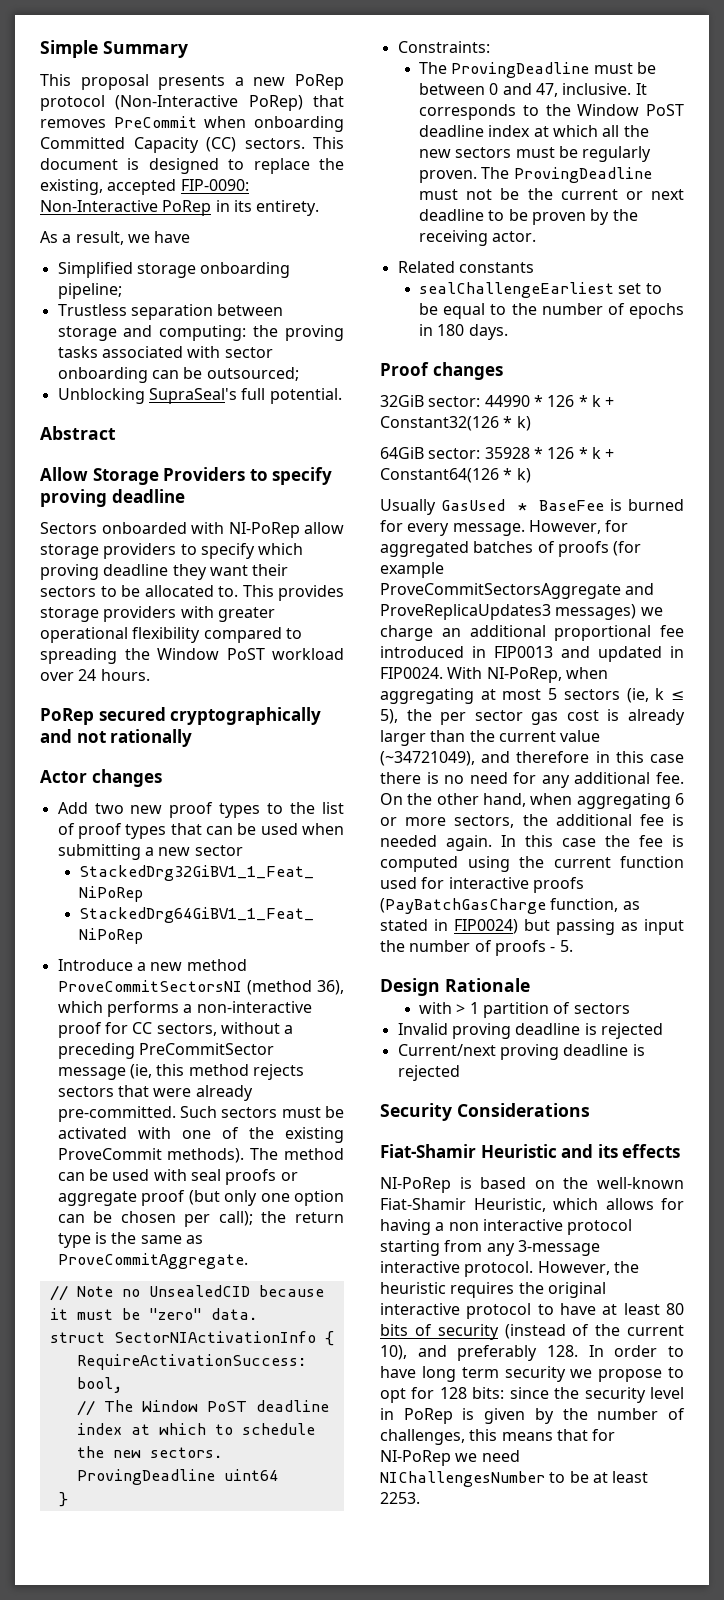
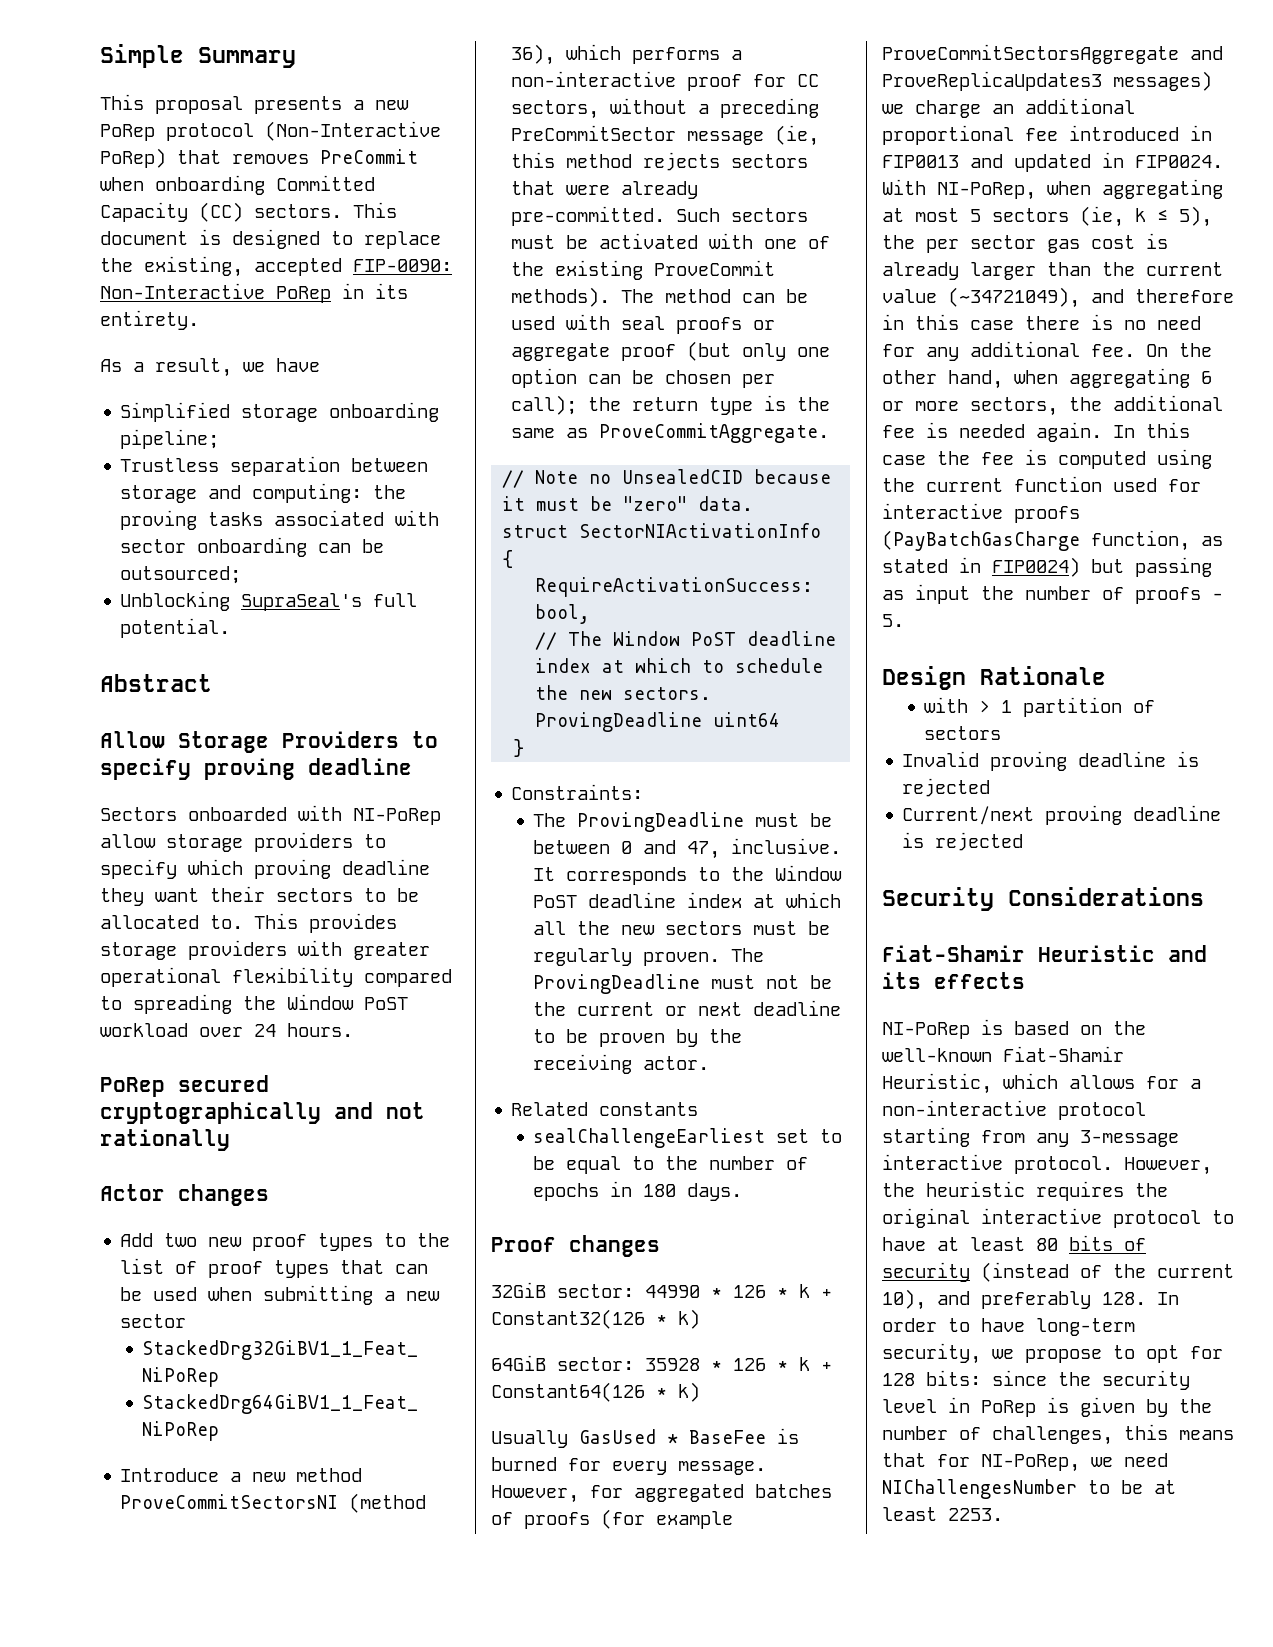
[380,1219,563,1235] having a non interactive -> [1190,1079,1201,1089] [882,1100,1047,1116] a non-interactive
[421,1366,566,1382] long term security -> [1036,1318,1135,1336] [882,1343,981,1364] long-term security,
[380,1450,451,1466] NI-PoRep -> [981,1454,1080,1472] NI-PoRep,

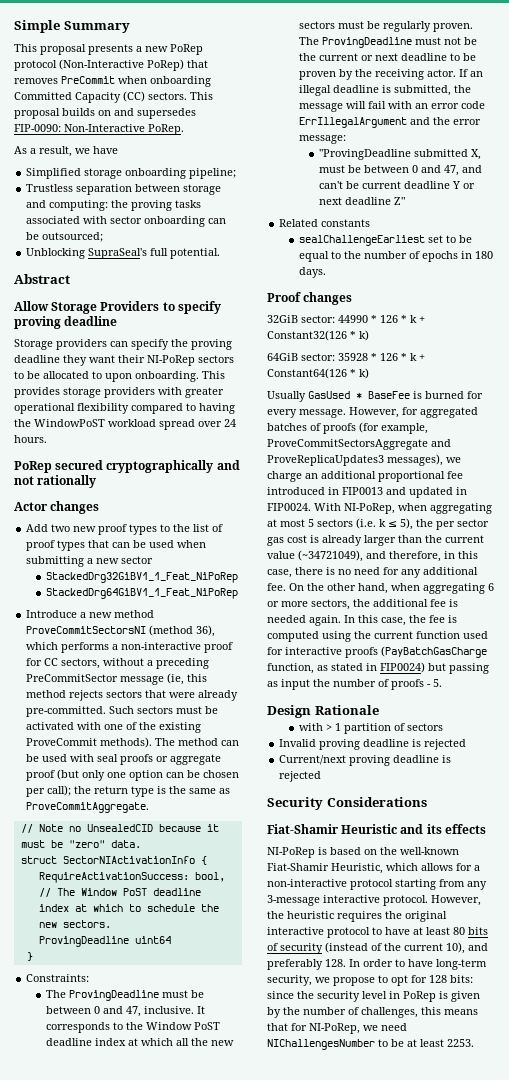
[100,229,441,249] [100,256,452,277] [100,283,408,303] [100,310,199,330] document is designed to replace the existing, accepted FIP-0090: Non-Interactive PoRep in its entirety. -> [14,108,196,119] [14,124,184,135] proposal builds on and supersedes FIP-0090: Non-Interactive PoRep.
[100,805,441,825] [100,832,386,852] [100,859,243,879] Sectors onboarded with NI-PoRep allow storage providers to specify which -> [14,339,188,350] Storage providers can specify the
(265, 894) none -> [147,355,195,366] NI-PoRep
[210,915,243,929] to. -> [92,371,199,382] to upon onboarding.
[133,994,408,1014] [100,1023,188,1037] spreading the Window PoST workload -> [199,403,235,414] [14,419,195,430] having the WindowPoST workload spread
(710, 1063) none -> [459,69,484,77] [299,85,472,96] [299,101,486,112] [299,117,482,128] [299,135,347,144] [319,149,482,160] [319,165,483,176] [319,181,476,189] [319,197,406,205] If an illegal deadline is submitted, the message will fail with an error code ErrIllegalArgument and the error message: // "ProvingDeadline submitted X, must be between 0 and 47, and can't be current deadline Y or next deadline Z"
[656,1511,733,1529] example -> [381,423,428,434] example,
[1113,71,1212,91] messages) -> [387,454,443,466] messages),
[1080,206,1124,227] (ie, -> [356,518,376,529] (i.e.
[1135,289,1234,303] therefore -> [389,551,441,562] therefore,
[970,320,1014,330] case -> [267,569,292,578] case,
[882,455,926,465] case -> [381,617,406,626] case,

